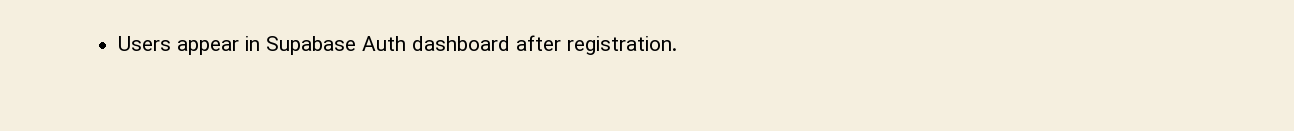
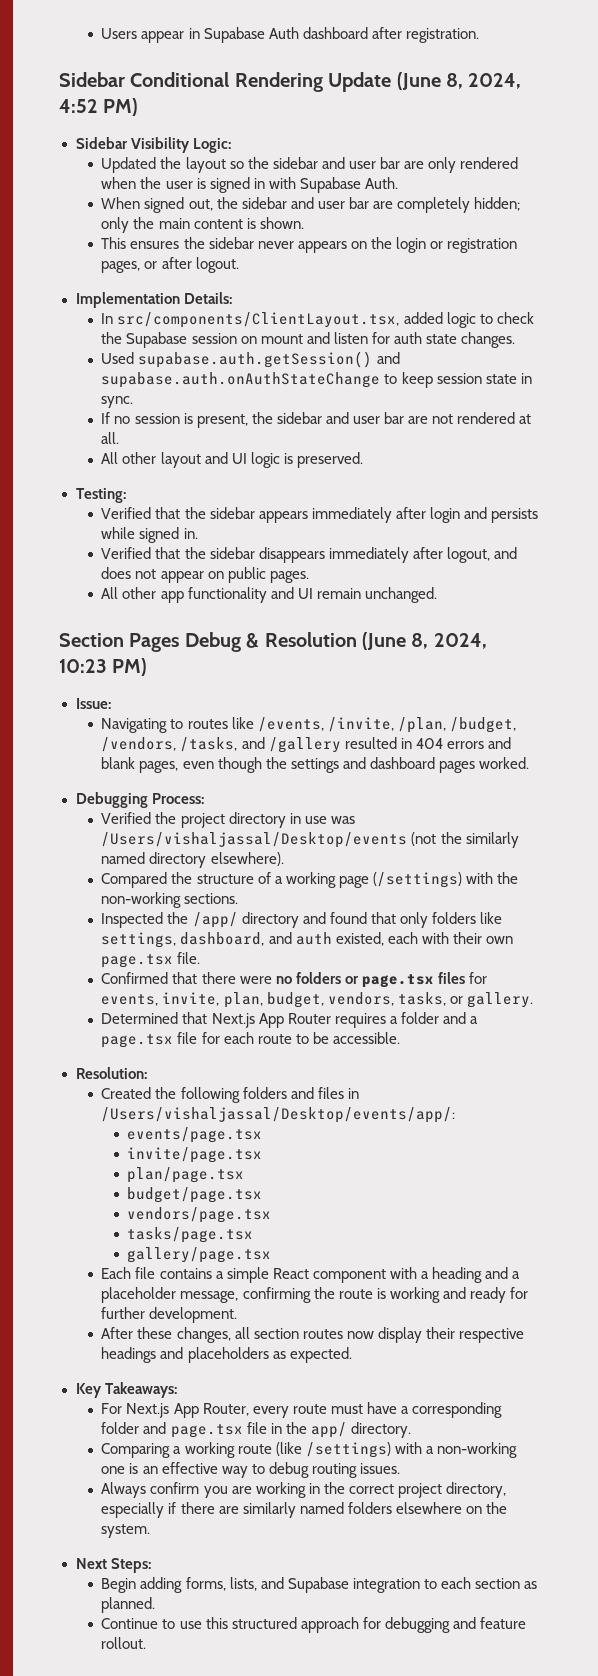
(677, 45) none -> [59,72,522,92] [59,98,139,116] [75,137,231,153] [101,157,518,173] [101,177,398,193] [101,197,520,213] [101,217,304,233] [101,237,517,253] [101,257,239,273] [75,292,232,308] [101,312,534,328] [101,332,515,348] [101,351,400,368] [101,372,532,388] [101,396,134,408] [101,412,532,428] [101,432,120,444] [101,452,363,468] [75,488,126,503] [101,507,538,523] [101,527,198,543] [101,547,517,563] [101,567,309,583] [101,587,437,603] [59,632,487,652] [59,658,148,676] [75,698,111,709] [101,717,516,733] [101,737,511,753] [101,757,529,773] [75,792,204,808] [101,812,355,828] [101,832,519,848] [101,852,284,868] [101,872,518,888] [101,892,239,908] [101,912,502,928] [101,932,513,948] [101,952,201,968] [101,972,487,988] [101,992,533,1008] [101,1012,478,1028] [101,1032,400,1048] [75,1067,147,1079] [101,1087,359,1103] [101,1107,456,1123] [127,1127,263,1143] [127,1147,263,1163] [127,1167,245,1183] [127,1187,263,1203] [127,1207,272,1223] [127,1227,254,1243] [127,1247,272,1263] [101,1267,520,1283] [101,1287,528,1303] [101,1307,238,1323] [101,1327,524,1343] [101,1347,352,1363] [75,1382,177,1398] [101,1402,502,1418] [101,1422,411,1438] [101,1442,517,1458] [101,1462,400,1478] [101,1482,506,1498] [101,1502,507,1518] [101,1524,151,1538] [75,1558,151,1573] [101,1577,537,1593] [101,1597,156,1613] [101,1617,526,1633] [101,1637,147,1649] // Sidebar Conditional Rendering Update (June 8, 2024, 4:52 PM) // Sidebar Visibility Logic: // Updated the layout so the sidebar and user bar are only rendered when the user is signed in with Supabase Auth. // When signed out, the sidebar and user bar are completely hidden; only the main content is shown. // This ensures the sidebar never appears on the login or registration pages, or after logout. // Implementation Details: // In src/components/ClientLayout.tsx, added logic to check the Supabase session on mount and listen for auth state changes. // Used supabase.auth.getSession() and supabase.auth.onAuthStateChange to keep session state in sync. // If no session is present, the sidebar and user bar are not rendered at all. // All other layout and UI logic is preserved. // Testing: // Verified that the sidebar appears immediately after login and persists while signed in. // Verified that the sidebar disappears immediately after logout, and does not appear on public pages. // All other app functionality and UI remain unchanged. // Section Pages Debug & Resolution (June 8, 2024, 10:23 PM) // Issue: // Navigating to routes like /events, /invite, /plan, /budget, /vendors, /tasks, and /gallery resulted in 404 errors and blank pages, even though the settings and dashboard pages worked. // Debugging Process: // Verified the project directory in use was /Users/vishaljassal/Desktop/events (not the similarly named directory elsewhere). // Compared the structure of a working page (/settings) with the non-working sections. // Inspected the /app/ directory and found that only folders like settings, dashboard, and auth existed, each with their own page.tsx file. // Confirmed that there were no folders or page.tsx files for events, invite, plan, budget, vendors, tasks, or gallery. // Determined that Next.js App Router requires a folder and a page.tsx file for each route to be accessible. // Resolution: // Created the following folders and files in /Users/vishaljassal/Desktop/events/app/: // events/page.tsx // invite/page.tsx // plan/page.tsx // budget/page.tsx // vendors/page.tsx // tasks/page.tsx // gallery/page.tsx // Each file contains a simple React component with a heading and a placeholder message, confirming the route is working and ready for further development. // After these changes, all section routes now display their respective headings and placeholders as expected. // Key Takeaways: // For Next.js App Router, every route must have a corresponding folder and page.tsx file in the app/ directory. // Comparing a working route (like /settings) with a non-working one is an effective way to debug routing issues. // Always confirm you are working in the correct project directory, especially if there are similarly named folders elsewhere on the system. // Next Steps: // Begin adding forms, lists, and Supabase integration to each section as planned. // Continue to use this structured approach for debugging and feature rollout.

